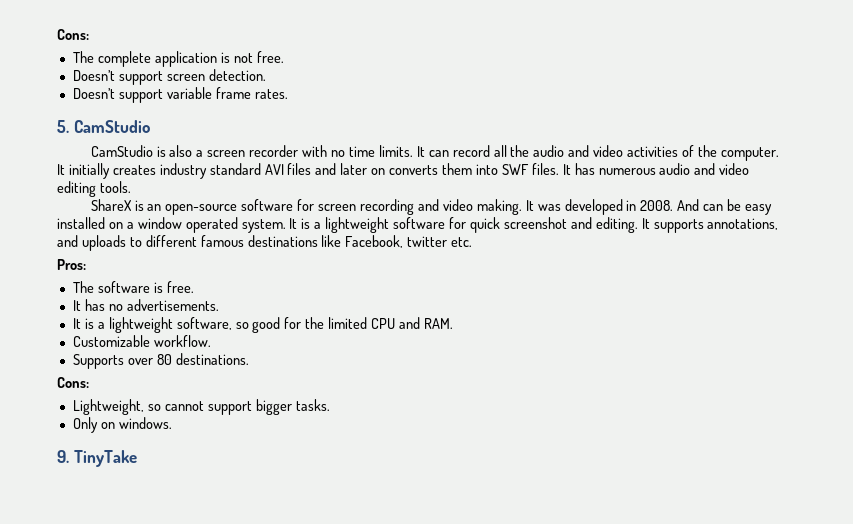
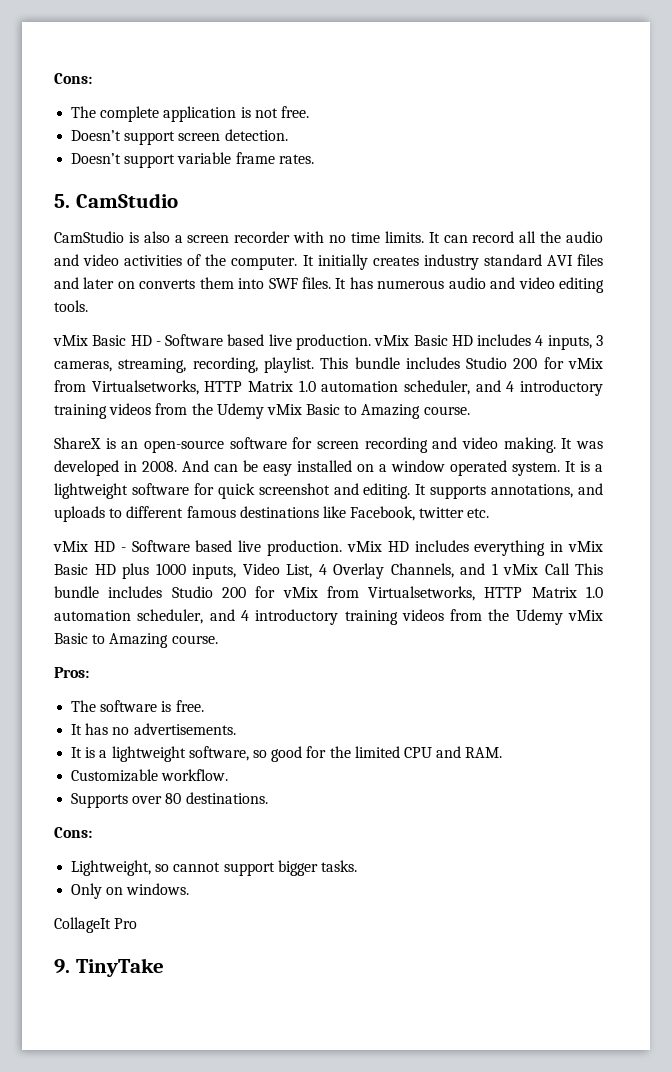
(131, 187) none -> [53,334,603,350] [54,357,604,373] [54,380,604,396] [54,403,470,419] // vMix Basic HD - Software based live production. vMix Basic HD includes 4 inputs, 3 cameras, streaming, recording, playlist. This bundle includes Studio 200 for vMix from Virtualsetworks, HTTP Matrix 1.0 automation scheduler, and 4 introductory training videos from the Udemy vMix Basic to Amazing course.
(473, 242) none -> [53,540,603,556] [54,563,603,579] [54,586,603,601] [54,609,604,625] [54,633,218,648] // vMix HD - Software based live production. vMix HD includes everything in vMix Basic HD plus 1000 inputs, Video List, 4 Overlay Channels, and 1 vMix Call This bundle includes Studio 200 for vMix from Virtualsetworks, HTTP Matrix 1.0 automation scheduler, and 4 introductory training videos from the Udemy vMix Basic to Amazing course.
(172, 423) none -> [54,917,138,933] // CollageIt Pro

